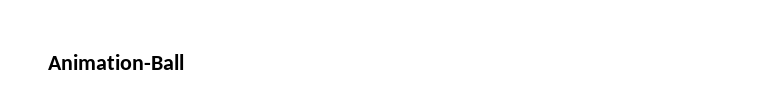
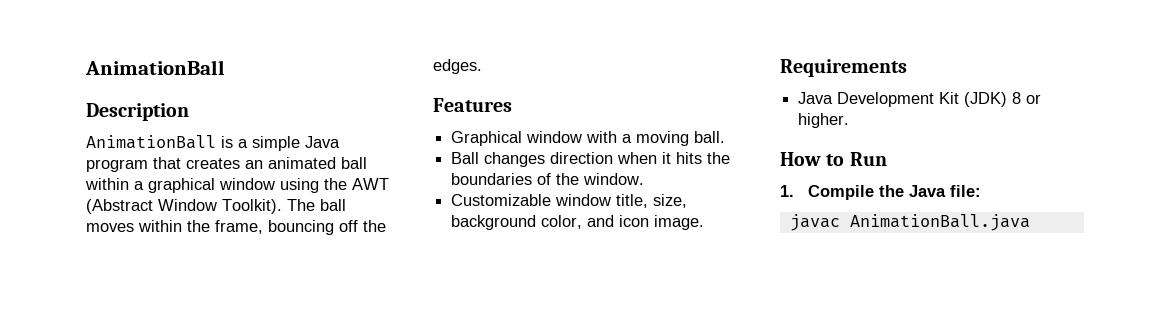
[48,54,184,70] Animation-Ball -> [85,60,225,75] [86,103,189,121] [86,135,340,151] [86,157,367,172] [85,178,389,193] [86,199,346,214] [86,220,386,235] [433,59,482,74] [433,98,512,112] [451,131,726,146] [451,152,731,167] [451,173,645,185] [451,194,688,208] [451,215,705,230] [780,59,907,77] [798,92,1042,107] [798,113,850,128] [780,152,887,166] [780,185,981,200] [789,214,1030,231] AnimationBall // Description // AnimationBall is a simple Java program that creates an animated ball within a graphical window using the AWT (Abstract Window Toolkit). The ball moves within the frame, bouncing off the edges. // Features // Graphical window with a moving ball. // Ball changes direction when it hits the boundaries of the window. // Customizable window title, size, background color, and icon image. // Requirements // Java Development Kit (JDK) 8 or higher. // How to Run // 1. Compile the Java file: // javac AnimationBall.java

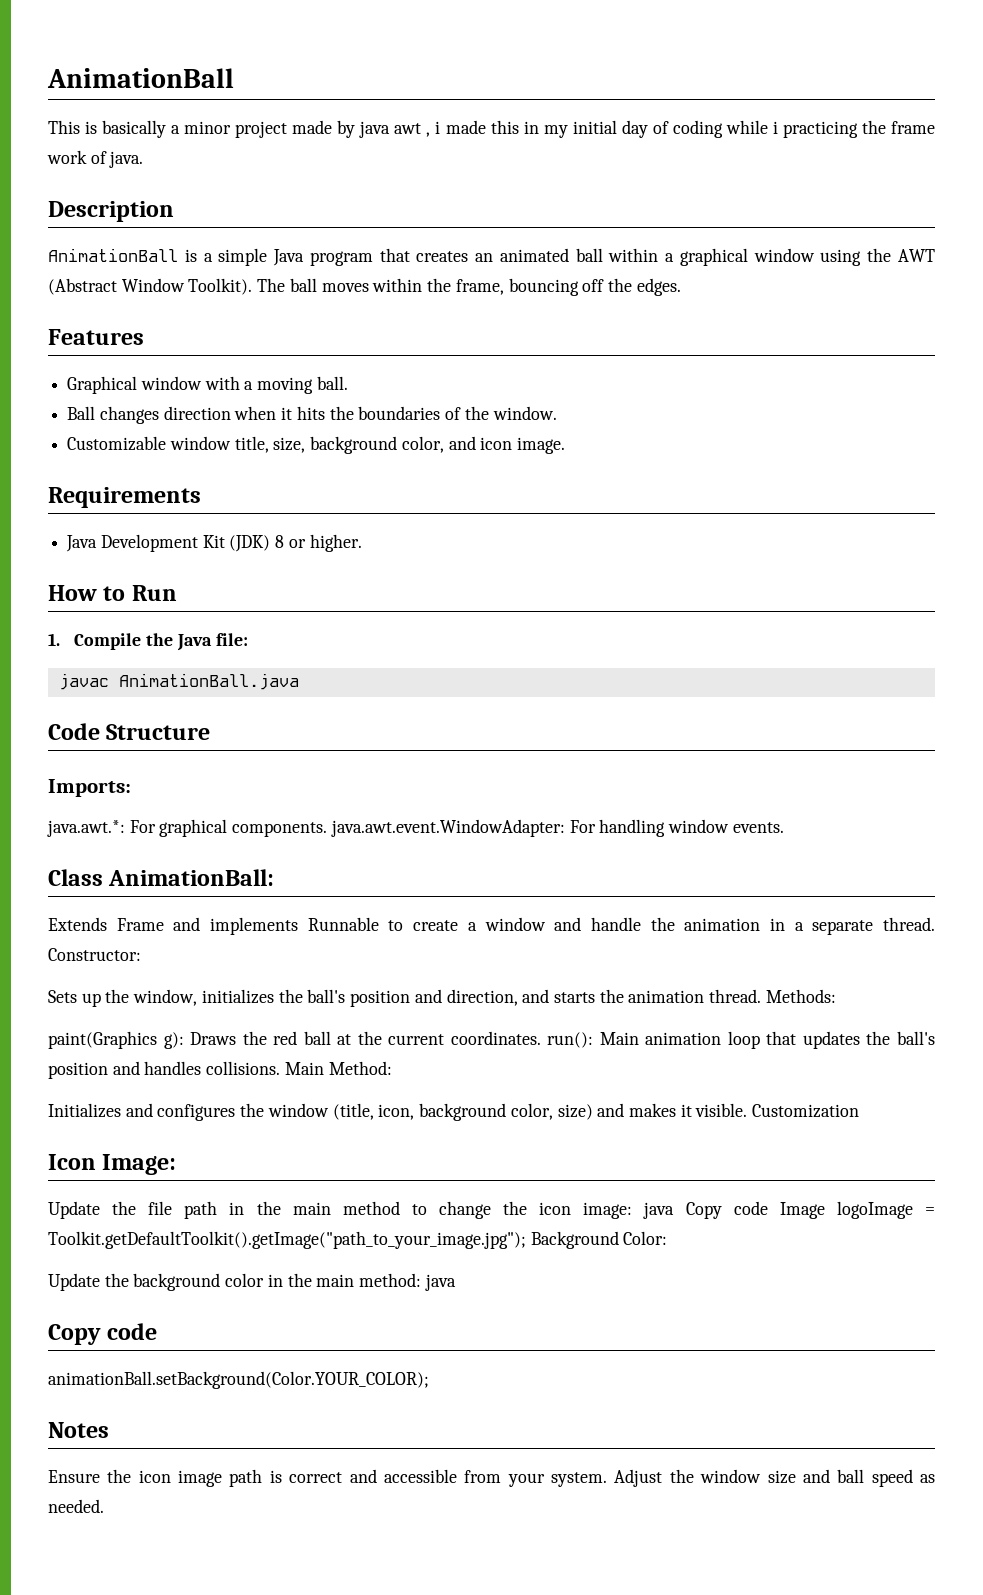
[85,60,225,75] AnimationBall -> [47,68,234,88] [48,120,935,138] [47,150,144,168] AnimationBall // This is basically a minor project made by java awt , i made this in my initial day of coding while i practicing the frame work of java.
(1030, 222) none -> [48,723,211,740] [48,779,131,797] [47,819,784,837] [48,869,275,886] [48,917,935,935] [48,948,141,961] [48,989,836,1007] [48,1031,935,1049] [48,1061,392,1079] [48,1103,860,1121] [48,1154,177,1175] [48,1201,935,1219] [48,1231,668,1249] [48,1273,456,1291] [48,1323,158,1345] [48,1371,429,1389] [48,1422,109,1438] [48,1469,935,1487] [48,1499,104,1513] // Code Structure // Imports: // java.awt.*: For graphical components. java.awt.event.WindowAdapter: For handling window events. // Class AnimationBall: // Extends Frame and implements Runnable to create a window and handle the animation in a separate thread. Constructor: // Sets up the window, initializes the ball's position and direction, and starts the animation thread. Methods: // paint(Graphics g): Draws the red ball at the current coordinates. run(): Main animation loop that updates the ball's position and handles collisions. Main Method: // Initializes and configures the window (title, icon, background color, size) and makes it visible. Customization // Icon Image: // Update the file path in the main method to change the icon image: java Copy code Image logoImage = Toolkit.getDefaultToolkit().getImage("path_to_your_image.jpg"); Background Color: // Update the background color in the main method: java // Copy code // animationBall.setBackground(Color.YOUR_COLOR); // Notes // Ensure the icon image path is correct and accessible from your system. Adjust the window size and ball speed as needed.

